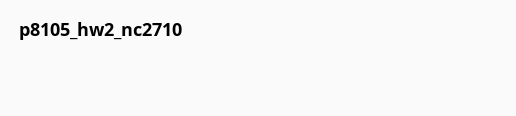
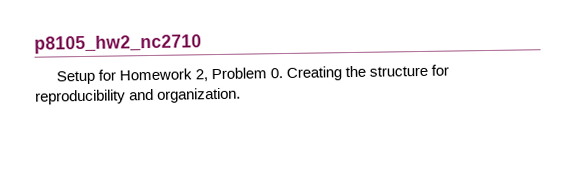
(182, 31) none -> [55,64,450,85] [35,87,242,105] // Setup for Homework 2, Problem 0. Creating the structure for reproducibility and organization.

